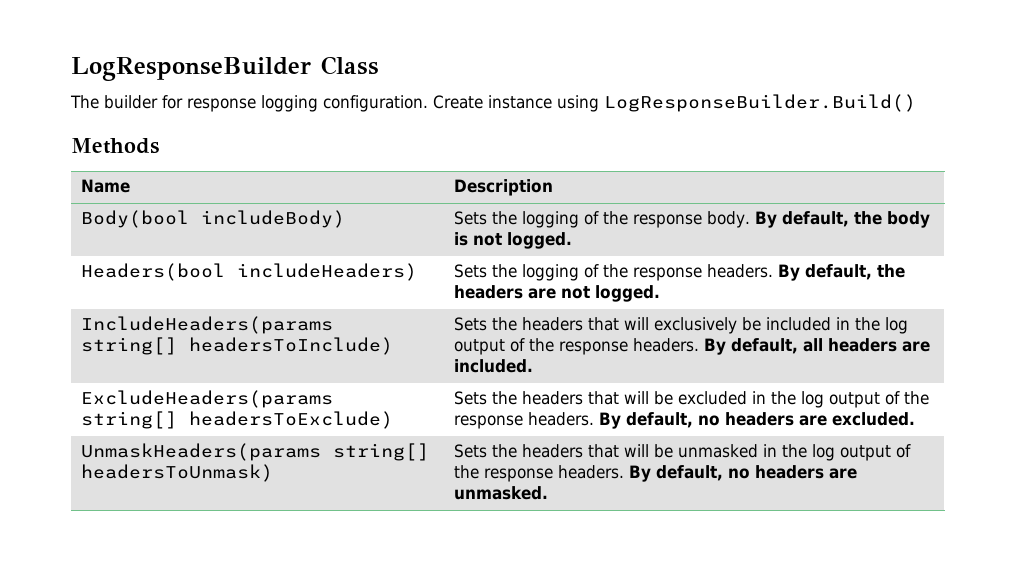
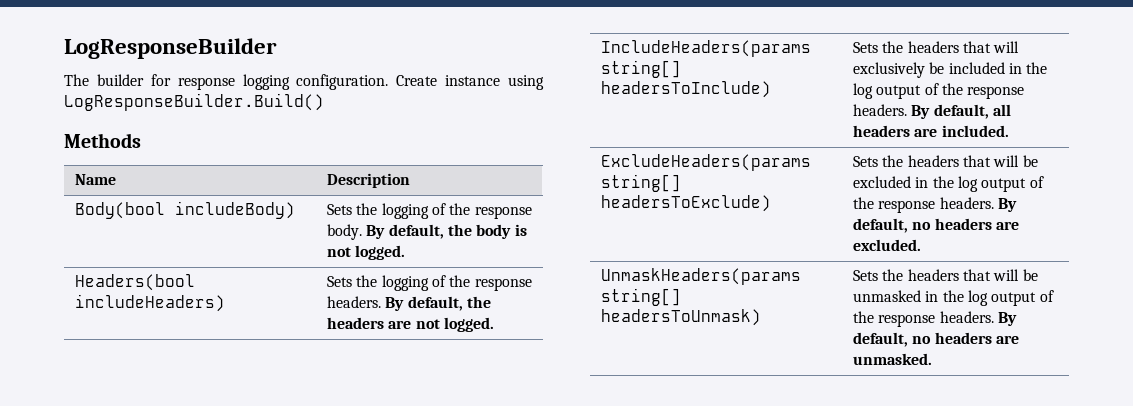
[321,56,379,75] Class -> (277, 48) none

